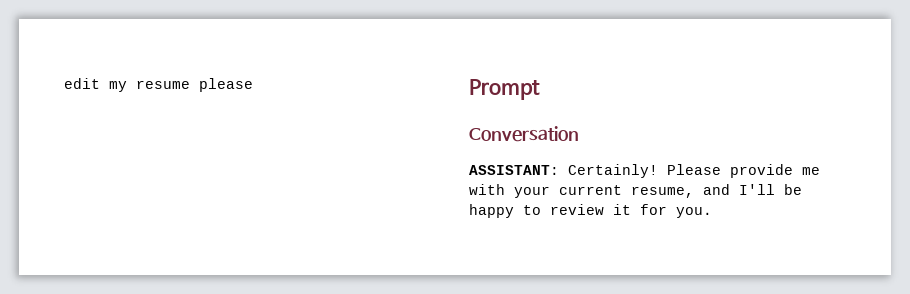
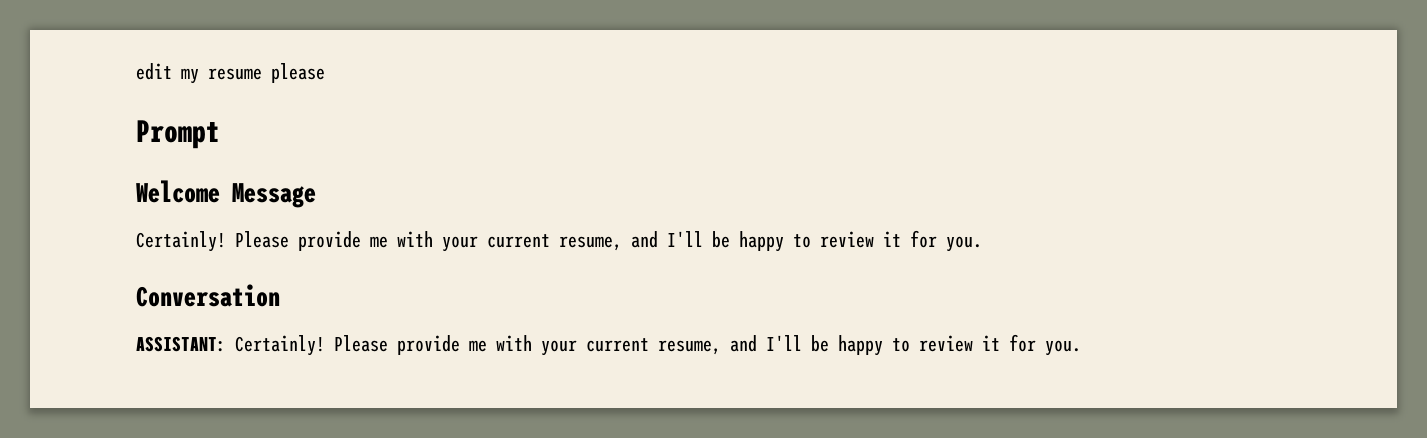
(540, 89) none -> [136,180,316,208] [136,230,982,252] // Welcome Message // Certainly! Please provide me with your current resume, and I'll be happy to review it for you.

